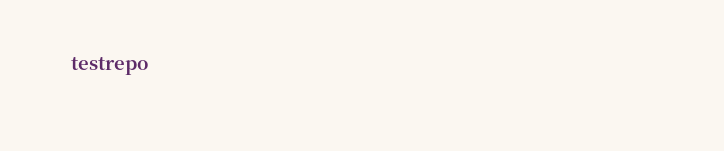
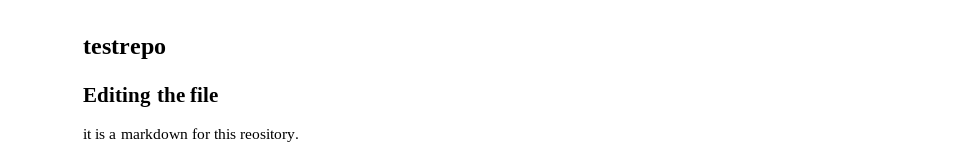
(149, 66) none -> [83,87,219,107] [83,128,300,142] // Editing the file // it is a markdown for this reository.

